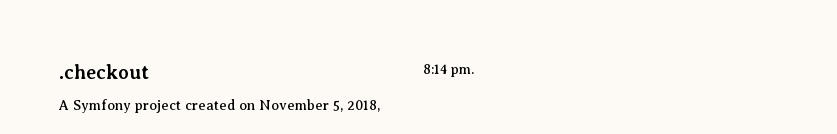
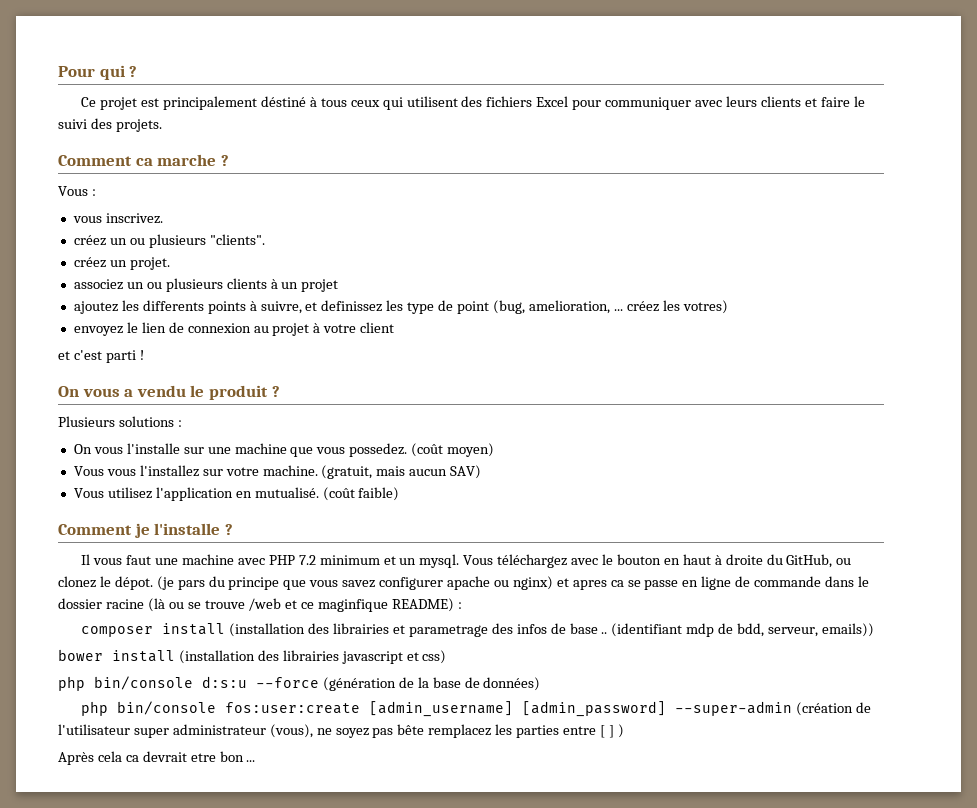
[59,64,149,79] [58,99,380,113] [423,64,474,77] .checkout // A Symfony project created on November 5, 2018, 8:14 pm. -> [58,65,138,80] [81,96,865,110] [58,118,162,132] [58,154,229,166] [58,186,96,196] [72,213,163,224] [73,234,265,248] [73,257,170,270] [73,278,339,292] [73,300,728,314] [73,322,395,336] [58,350,144,363] [58,385,280,400] [58,416,182,427] [73,443,495,457] [73,465,482,479] [73,487,400,501] [58,523,233,538] [81,554,852,568] [58,576,869,590] [58,598,463,612] [81,623,874,637] [58,649,447,664] [58,676,541,691] [81,701,872,717] [58,724,624,738] [58,751,256,765] Pour qui ? // Ce projet est principalement déstiné à tous ceux qui utilisent des fichiers Excel pour communiquer avec leurs clients et faire le suivi des projets. // Comment ca marche ? // Vous : // vous inscrivez. // créez un ou plusieurs "clients". // créez un projet. // associez un ou plusieurs clients à un projet // ajoutez les differents points à suivre, et definissez les type de point (bug, amelioration, ... créez les votres) // envoyez le lien de connexion au projet à votre client // et c'est parti ! // On vous a vendu le produit ? // Plusieurs solutions : // On vous l'installe sur une machine que vous possedez. (coût moyen) // Vous vous l'installez sur votre machine. (gratuit, mais aucun SAV) // Vous utilisez l'application en mutualisé. (coût faible) // Comment je l'installe ? // Il vous faut une machine avec PHP 7.2 minimum et un mysql. Vous téléchargez avec le bouton en haut à droite du GitHub, ou clonez le dépot. (je pars du principe que vous savez configurer apache ou nginx) et apres ca se passe en ligne de commande dans le dossier racine (là ou se trouve /web et ce maginfique README) : // composer install (installation des librairies et parametrage des infos de base .. (identifiant mdp de bdd, serveur, emails)) // bower install (installation des librairies javascript et css) // php bin/console d:s:u --force (génération de la base de données) // php bin/console fos:user:create [admin_username] [admin_password] --super-admin (création de l'utilisateur super administrateur (vous), ne soyez pas bête remplacez les parties entre [ ] ) // Après cela ca devrait etre bon ...

